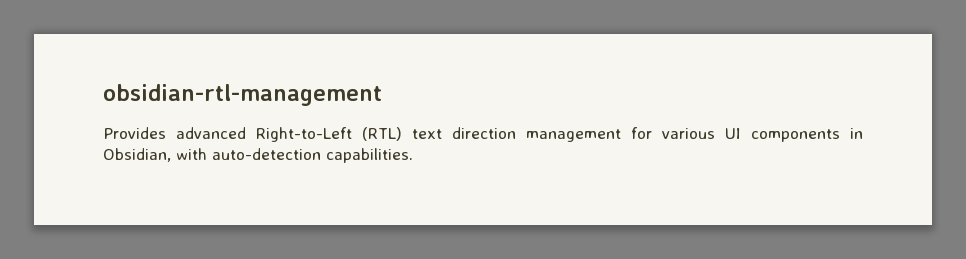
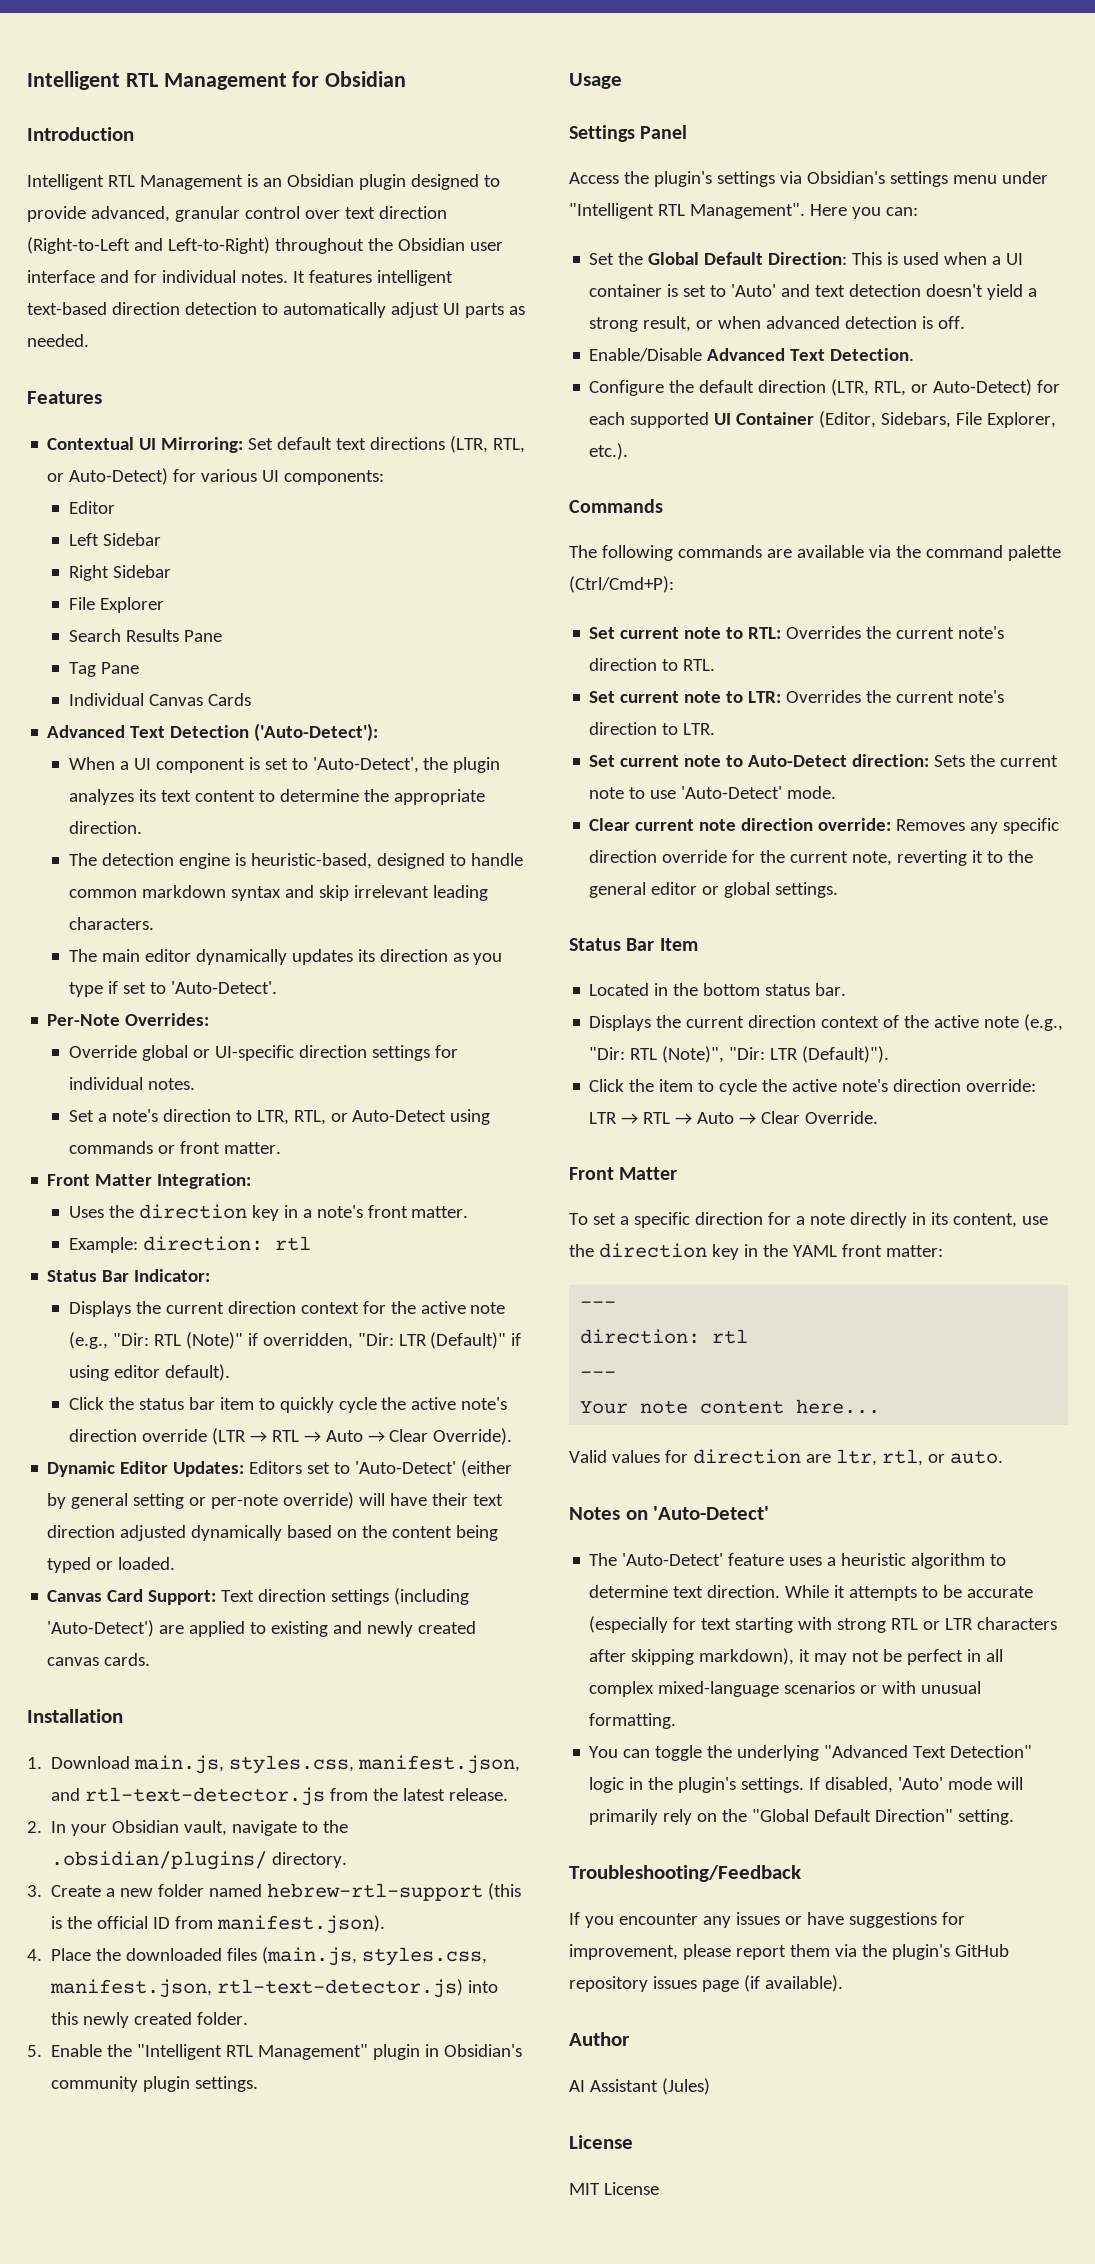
[103,84,382,106] [103,127,863,142] [103,148,413,163] obsidian-rtl-management // Provides advanced Right-to-Left (RTL) text direction management for various UI components in Obsidian, with auto-detection capabilities. -> [27,71,407,90] [27,127,134,141] [27,174,500,190] [27,206,447,222] [27,237,503,254] [27,270,453,286] [27,302,525,318] [27,334,89,347] [27,391,102,404] [47,436,526,453] [47,468,385,485] [68,501,115,514] [68,533,161,546] [68,565,171,581] [68,597,164,613] [68,629,222,642] [68,662,139,677] [68,693,251,706] [47,723,379,741] [68,757,501,773] [68,789,485,805] [68,821,142,834] [68,853,523,869] [68,885,488,901] [68,917,154,930] [68,949,503,965] [68,981,277,997] [47,1013,210,1026] [68,1045,458,1061] [68,1077,195,1090] [68,1109,491,1125] [68,1141,281,1154] [47,1173,252,1189] [68,1204,469,1221] [68,1236,311,1253] [47,1269,211,1282] [68,1301,506,1317] [68,1332,522,1349] [68,1364,230,1381] [68,1397,508,1413] [68,1428,513,1445] [47,1460,513,1477] [47,1492,504,1509] [47,1525,499,1541] [47,1557,176,1573] [47,1588,470,1605] [47,1620,477,1637] [47,1653,151,1666] [27,1709,123,1723] [27,1755,521,1774] [51,1787,509,1806] [27,1820,349,1836] [51,1851,348,1870] [27,1883,522,1901] [51,1915,386,1934] [27,1947,488,1966] [50,1979,499,1998] [51,2012,249,2028] [27,2044,523,2060] [51,2076,259,2092] [569,73,622,89] [569,125,688,142] [569,171,1048,187] [569,203,918,219] [589,252,1024,265] [589,284,1038,300] [589,316,966,332] [589,348,915,362] [589,379,1061,396] [589,411,1057,428] [589,443,629,460] [569,499,663,513] [569,545,1061,561] [569,576,674,593] [589,626,1005,639] [589,658,716,671] [589,690,1005,703] [589,722,716,735] [589,754,1059,767] [589,786,837,799] [589,818,1060,834] [589,850,1034,866] [589,882,839,898] [569,938,698,951] [589,983,847,996] [589,1014,1064,1031] [589,1046,890,1063] [589,1079,1037,1095] [589,1111,879,1124] [569,1167,678,1180] [569,1212,1048,1228] [569,1243,943,1260] [580,1301,617,1308] [580,1329,749,1344] [580,1371,617,1378] [580,1399,881,1414] [569,1449,1003,1466] [569,1506,770,1520] [589,1553,1007,1569] [589,1585,1034,1601] [589,1616,1058,1633] [589,1648,1004,1665] [589,1681,982,1697] [589,1713,677,1729] [589,1745,1033,1761] [589,1777,1024,1793] [589,1809,1015,1825] [569,1865,801,1882] [569,1912,965,1928] [569,1944,1009,1960] [569,1975,843,1992] [569,2032,630,2046] [569,2078,710,2095] [569,2135,633,2149] [569,2182,659,2195] Intelligent RTL Management for Obsidian // Introduction // Intelligent RTL Management is an Obsidian plugin designed to provide advanced, granular control over text direction (Right-to-Left and Left-to-Right) throughout the Obsidian user interface and for individual notes. It features intelligent text-based direction detection to automatically adjust UI parts as needed. // Features // Contextual UI Mirroring: Set default text directions (LTR, RTL, or Auto-Detect) for various UI components: // Editor // Left Sidebar // Right Sidebar // File Explorer // Search Results Pane // Tag Pane // Individual Canvas Cards // Advanced Text Detection ('Auto-Detect'): // When a UI component is set to 'Auto-Detect', the plugin analyzes its text content to determine the appropriate direction. // The detection engine is heuristic-based, designed to handle common markdown syntax and skip irrelevant leading characters. // The main editor dynamically updates its direction as you type if set to 'Auto-Detect'. // Per-Note Overrides: // Override global or UI-specific direction settings for individual notes. // Set a note's direction to LTR, RTL, or Auto-Detect using commands or front matter. // Front Matter Integration: // Uses the direction key in a note's front matter. // Example: direction: rtl // Status Bar Indicator: // Displays the current direction context for the active note (e.g., "Dir: RTL (Note)" if overridden, "Dir: LTR (Default)" if using editor default). // Click the status bar item to quickly cycle the active note's direction override (LTR → RTL → Auto → Clear Override). // Dynamic Editor Updates: Editors set to 'Auto-Detect' (either by general setting or per-note override) will have their text direction adjusted dynamically based on the content being typed or loaded. // Canvas Card Support: Text direction settings (including 'Auto-Detect') are applied to existing and newly created canvas cards. // Installation // 1. Download main.js, styles.css, manifest.json, and rtl-text-detector.js from the latest release. // 2. In your Obsidian vault, navigate to the .obsidian/plugins/ directory. // 3. Create a new folder named hebrew-rtl-support (this is the official ID from manifest.json). // 4. Place the downloaded files (main.js, styles.css, manifest.json, rtl-text-detector.js) into this newly created folder. // 5. Enable the "Intelligent RTL Management" plugin in Obsidian's community plugin settings. // Usage // Settings Panel // Access the plugin's settings via Obsidian's settings menu under "Intelligent RTL Management". Here you can: // Set the Global Default Direction: This is used when a UI container is set to 'Auto' and text detection doesn't yield a strong result, or when advanced detection is off. // Enable/Disable Advanced Text Detection. // Configure the default direction (LTR, RTL, or Auto-Detect) for each supported UI Container (Editor, Sidebars, File Explorer, etc.). // Commands // The following commands are available via the command palette (Ctrl/Cmd+P): // Set current note to RTL: Overrides the current note's direction to RTL. // Set current note to LTR: Overrides the current note's direction to LTR. // Set current note to Auto-Detect direction: Sets the current note to use 'Auto-Detect' mode. // Clear current note direction override: Removes any specific direction override for the current note, reverting it to the general editor or global settings. // Status Bar Item // Located in the bottom status bar. // Displays the current direction context of the active note (e.g., "Dir: RTL (Note)", "Dir: LTR (Default)"). // Click the item to cycle the active note's direction override: LTR → RTL → Auto → Clear Override. // Front Matter // To set a specific direction for a note directly in its content, use the direction key in the YAML front matter: // --- // direction: rtl // --- // Your note content here... // Valid values for direction are ltr, rtl, or auto. // Notes on 'Auto-Detect' // The 'Auto-Detect' feature uses a heuristic algorithm to determine text direction. While it attempts to be accurate (especially for text starting with strong RTL or LTR characters after skipping markdown), it may not be perfect in all complex mixed-language scenarios or with unusual formatting. // You can toggle the underlying "Advanced Text Detection" logic in the plugin's settings. If disabled, 'Auto' mode will primarily rely on the "Global Default Direction" setting. // Troubleshooting/Feedback // If you encounter any issues or have suggestions for improvement, please report them via the plugin's GitHub repository issues page (if available). // Author // AI Assistant (Jules) // License // MIT License

